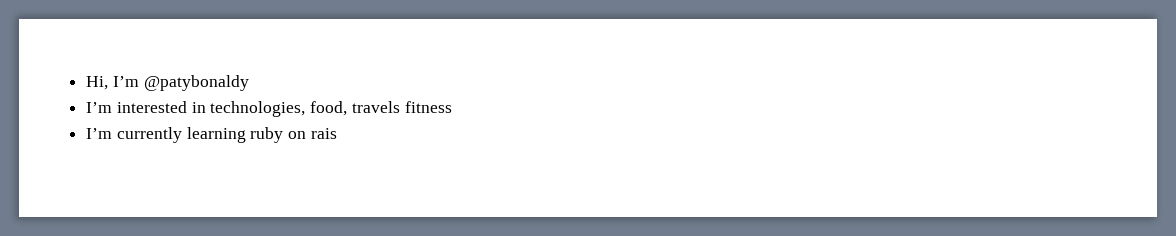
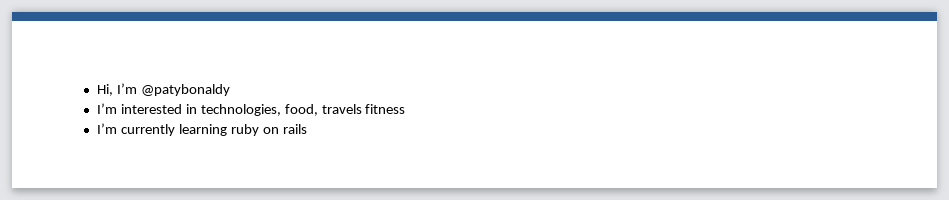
[310,128,337,139] rais -> [282,124,307,134] rails

